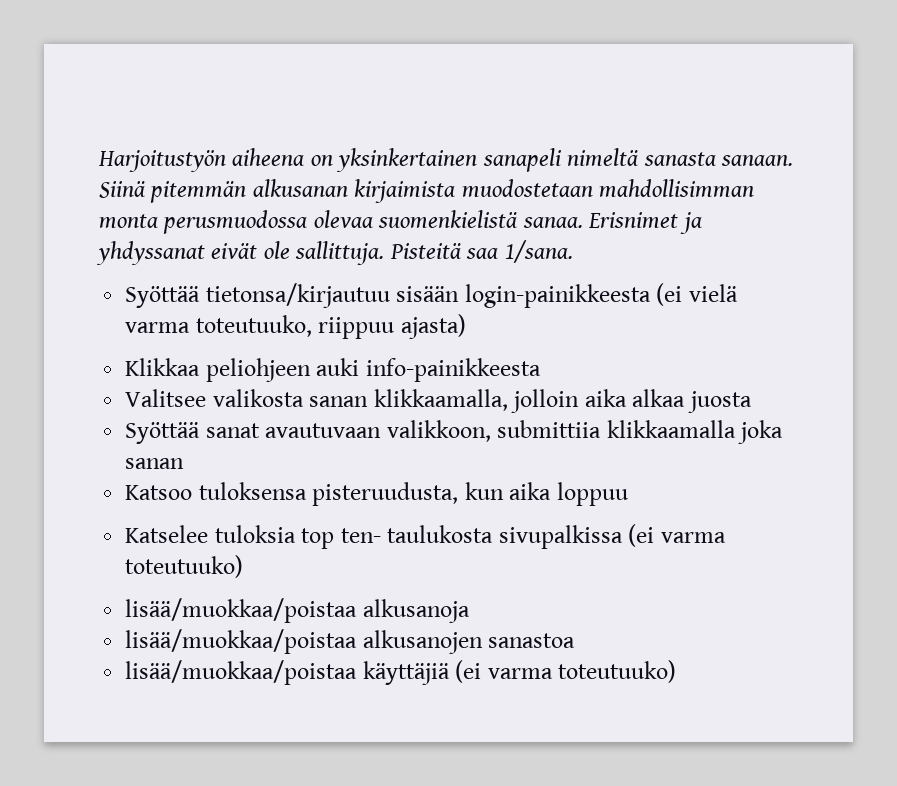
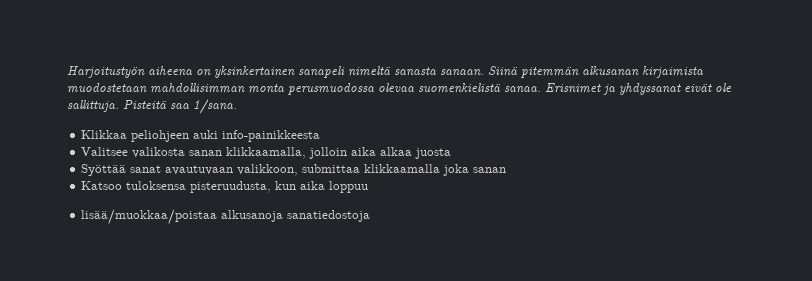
[125,283,738,308] [125,314,466,339] // Syöttää tietonsa/kirjautuu sisään login-painikkeesta (ei vielä varma toteutuuko, riippuu ajasta) -> (237, 106) none
[497,420,602,438] submittiia -> [302,164,361,173] submittaa
[125,524,726,549] [125,555,244,578] [125,598,470,623] [125,629,576,654] [125,660,677,685] Katselee tuloksia top ten- taulukosta sivupalkissa (ei varma toteutuuko) // lisää/muokkaa/poistaa alkusanoja // lisää/muokkaa/poistaa alkusanojen sanastoa // lisää/muokkaa/poistaa käyttäjiä (ei varma toteutuuko) -> [81,209,371,225] lisää/muokkaa/poistaa alkusanoja sanatiedostoja

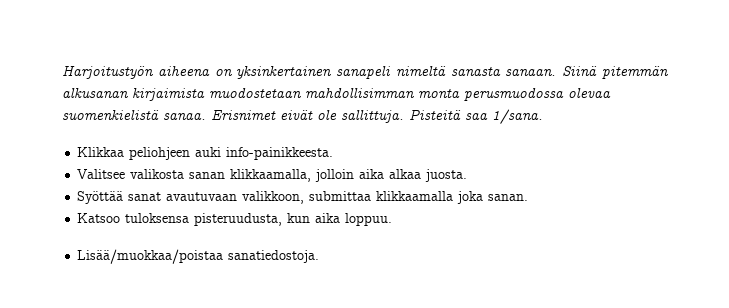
[603,83,681,95] ja yhdyssanat -> (276, 115) none
[222,130,321,142] info-painikkeesta -> [226,147,334,160] info-painikkeesta.
[415,148,452,159] juosta -> [425,169,468,182] juosta.
[473,167,507,173] sanan -> [488,194,529,201] sanan.
[329,181,369,193] [81,209,371,225] loppuu // lisää/muokkaa/poistaa alkusanoja sanatiedostoja -> [345,213,393,226] [77,249,320,264] loppuu. // Lisää/muokkaa/poistaa sanatiedostoja.

